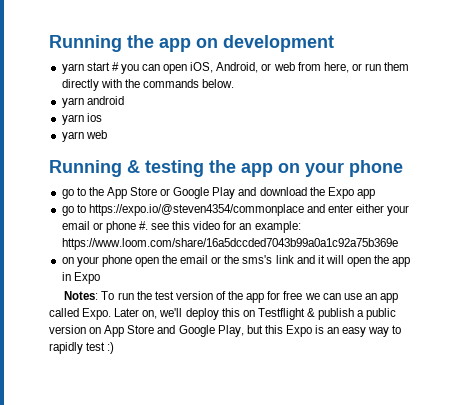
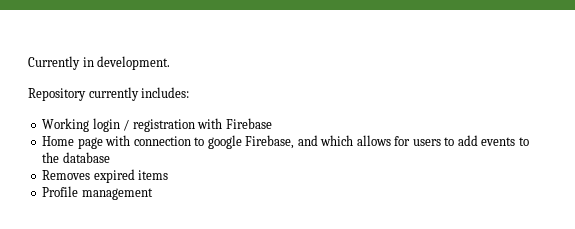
[49,35,334,52] [61,62,410,74] [61,79,235,91] [61,96,124,108] [61,113,102,125] [61,130,107,142] [49,160,403,177] [61,187,375,199] [61,204,410,216] [61,221,301,233] [61,238,398,250] [61,255,411,267] [61,272,100,284] [64,291,398,303] [49,308,397,320] [49,325,402,337] [49,342,115,354] Running the app on development // yarn start # you can open iOS, Android, or web from here, or run them directly with the commands below. // yarn android // yarn ios // yarn web // Running & testing the app on your phone // go to the App Store or Google Play and download the Expo app // go to https://expo.io/@steven4354/commonplace and enter either your email or phone #. see this video for an example: https://www.loom.com/share/16a5dccded7043b99a0a1c92a75b369e // on your phone open the email or the sms's link and it will open the app in Expo // Notes: To run the test version of the app for free we can use an app called Expo. Later on, we'll deploy this on Testflight & publish a public version on App Store and Google Play, but this Expo is an easy way to rapidly test :) -> [28,56,171,70] [28,87,190,101] [42,118,272,132] [42,135,529,149] [42,152,110,163] [42,169,169,183] [42,186,153,200] Currently in development. // Repository currently includes: // Working login / registration with Firebase // Home page with connection to google Firebase, and which allows for users to add events to the database // Removes expired items // Profile management

